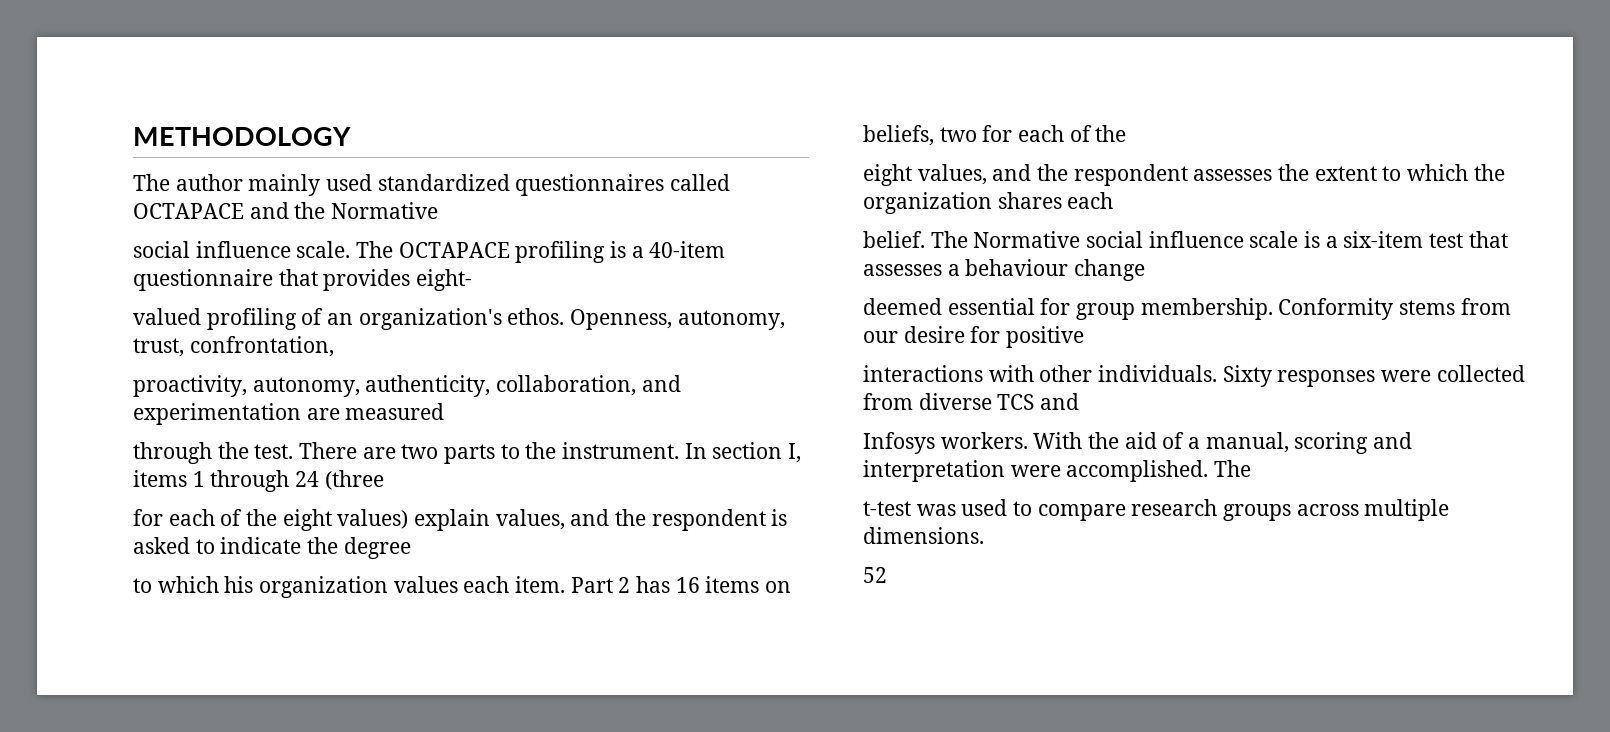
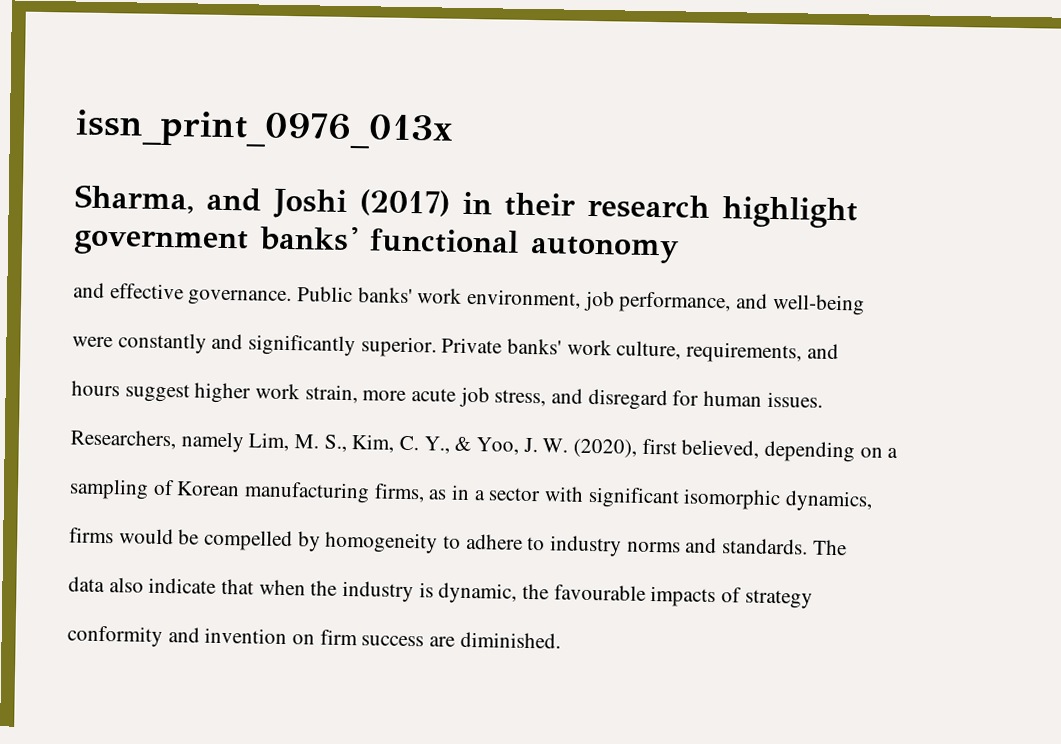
[133,127,351,146] [133,174,731,196] [133,202,439,219] [133,241,726,263] [133,269,473,291] [133,308,785,330] [133,336,334,357] [133,375,681,397] [133,403,445,425] [133,442,802,464] [133,470,384,492] [133,509,788,531] [133,537,411,559] [133,576,792,598] [863,125,1127,146] [863,164,1505,186] [863,192,1114,214] [863,231,1508,248] [863,259,1146,281] [863,298,1511,320] [863,326,1085,348] [863,365,1525,387] [863,393,1080,410] [863,432,1413,454] [863,460,1252,482] [863,499,1450,521] [863,527,984,544] [863,567,887,583] METHODOLOGY // The author mainly used standardized questionnaires called OCTAPACE and the Normative // social influence scale. The OCTAPACE profiling is a 40-item questionnaire that provides eight- // valued profiling of an organization's ethos. Openness, autonomy, trust, confrontation, // proactivity, autonomy, authenticity, collaboration, and experimentation are measured // through the test. There are two parts to the instrument. In section I, items 1 through 24 (three // for each of the eight values) explain values, and the respondent is asked to indicate the degree // to which his organization values each item. Part 2 has 16 items on beliefs, two for each of the // eight values, and the respondent assesses the extent to which the organization shares each // belief. The Normative social influence scale is a six-item test that assesses a behaviour change // deemed essential for group membership. Conformity stems from our desire for positive // interactions with other individuals. Sixty responses were collected from diverse TCS and // Infosys workers. With the aid of a manual, scoring and interpretation were accomplished. The // t-test was used to compare research groups across multiple dimensions. // 52 -> [75,109,453,150] [74,184,858,229] [73,225,679,264] [73,282,865,316] [72,332,839,364] [71,380,823,411] [70,429,899,463] [69,478,874,512] [69,527,847,557] [68,576,813,609] [67,625,561,649] issn_print_0976_013x // Sharma, and Joshi (2017) in their research highlight government banks' functional autonomy // and effective governance. Public banks' work environment, job performance, and well-being // were constantly and significantly superior. Private banks' work culture, requirements, and // hours suggest higher work strain, more acute job stress, and disregard for human issues. // Researchers, namely Lim, M. S., Kim, C. Y., & Yoo, J. W. (2020), first believed, depending on a // sampling of Korean manufacturing firms, as in a sector with significant isomorphic dynamics, // firms would be compelled by homogeneity to adhere to industry norms and standards. The // data also indicate that when the industry is dynamic, the favourable impacts of strategy // conformity and invention on firm success are diminished.

